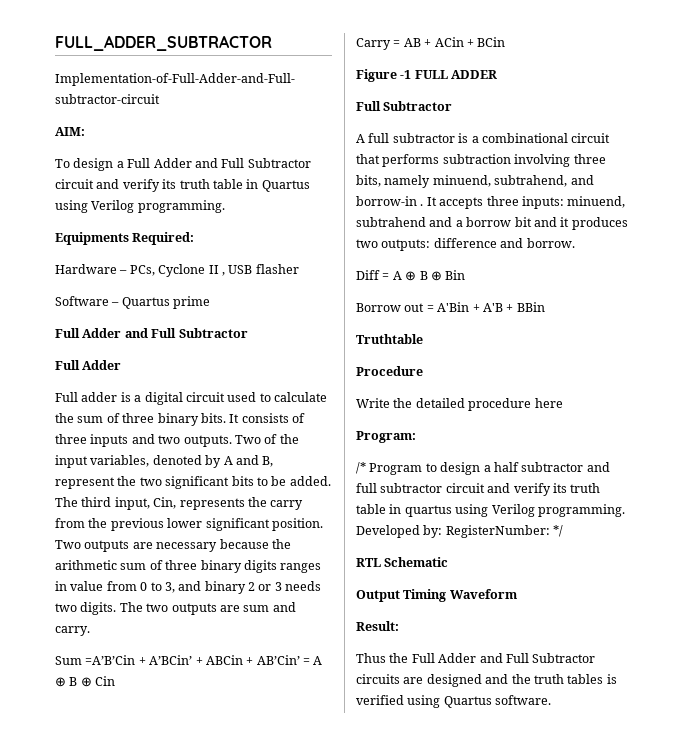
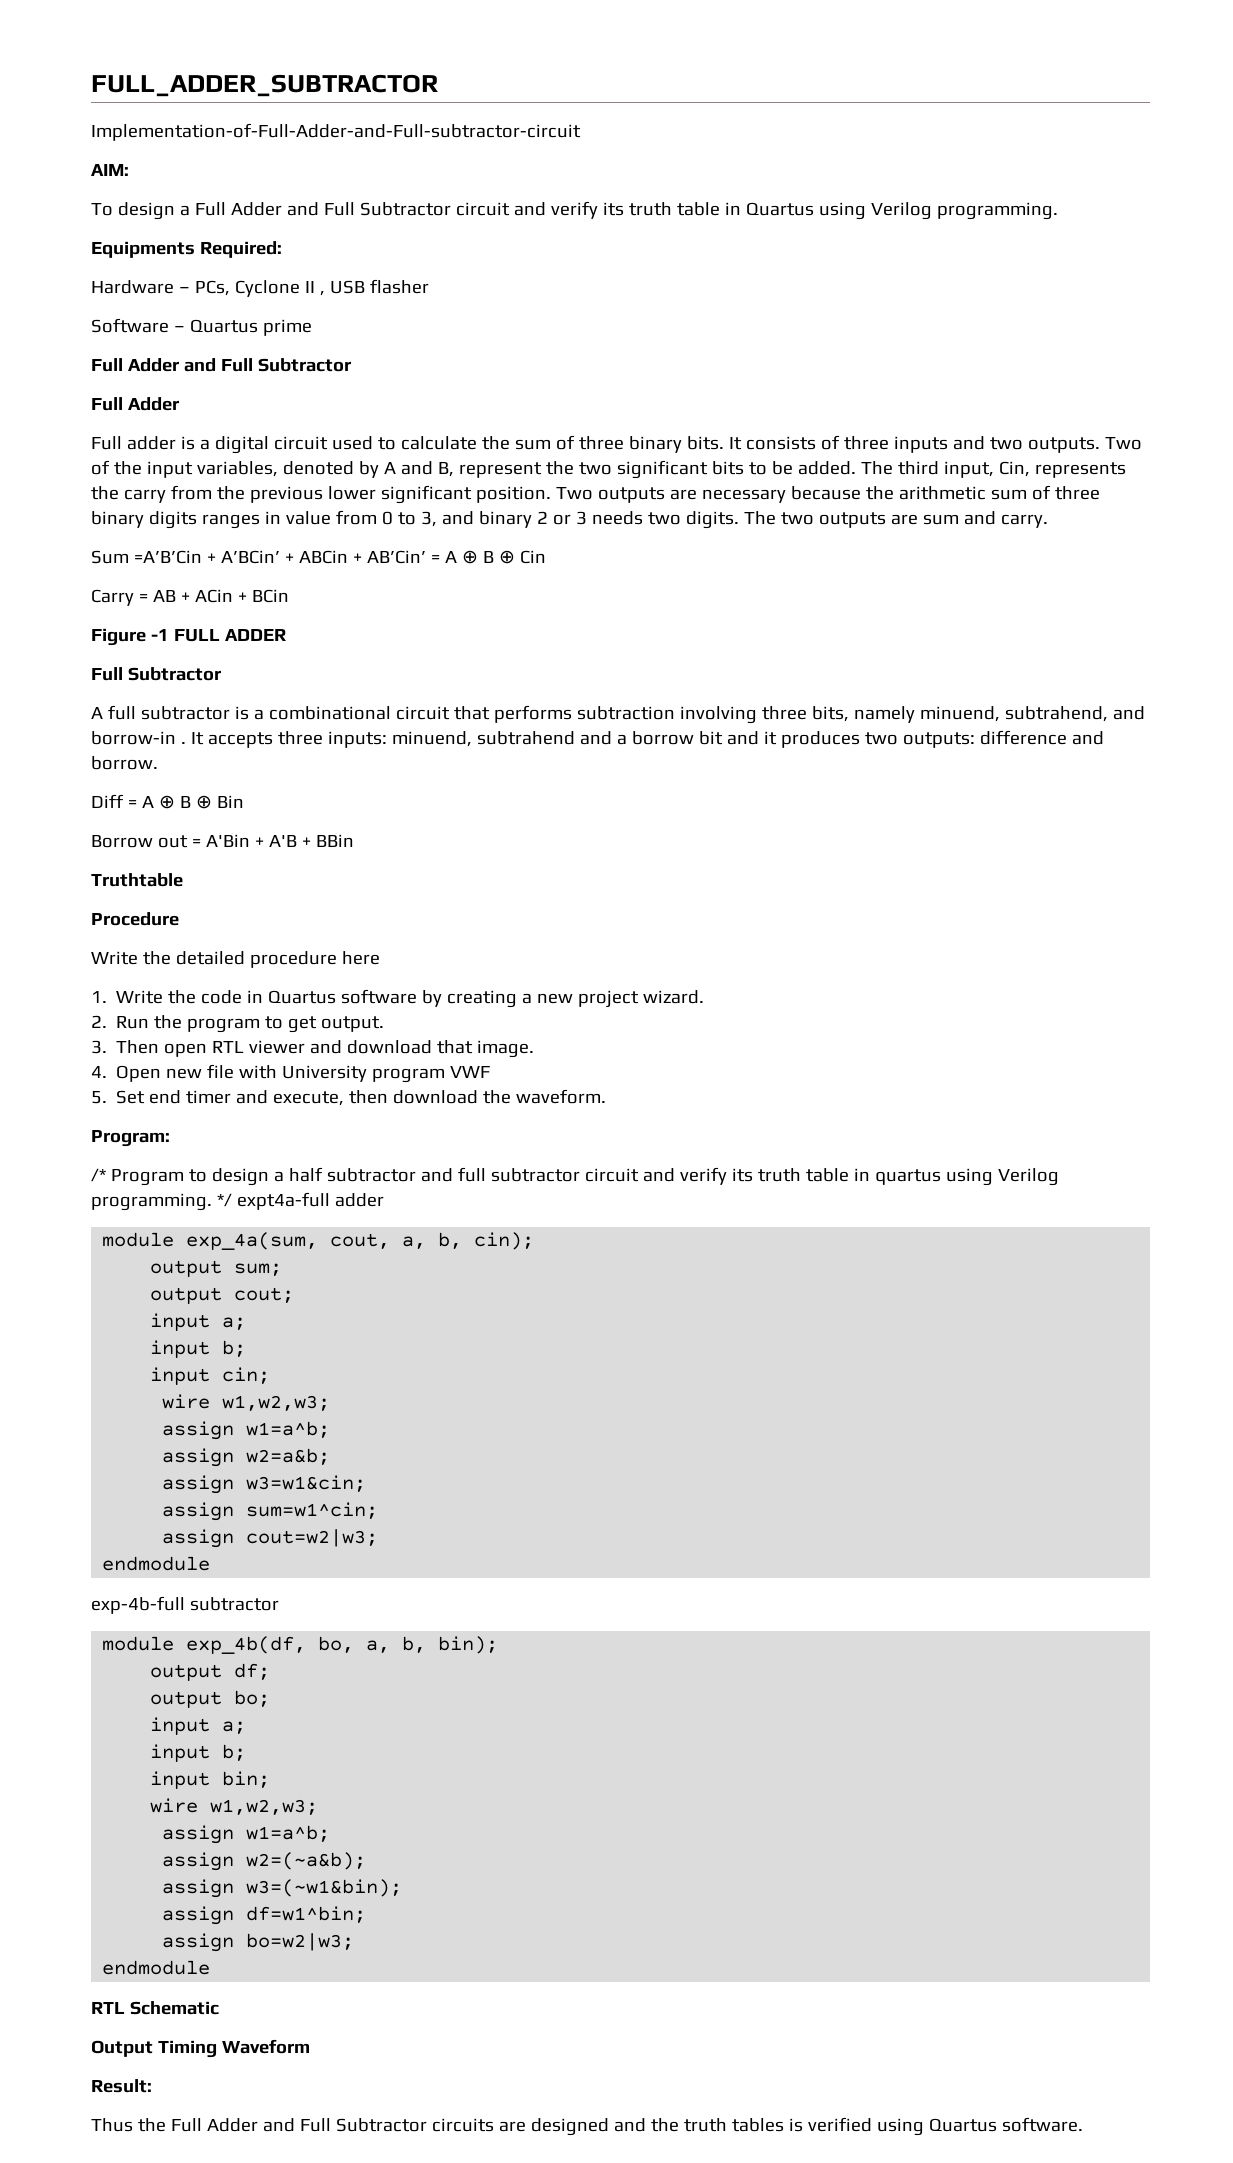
(563, 403) none -> [91,989,705,1008] [91,1015,385,1033] [91,1040,535,1058] [91,1064,491,1083] [91,1089,607,1106] // 1. Write the code in Quartus software by creating a new project wizard. // 2. Run the program to get output. // 3. Then open RTL viewer and download that image. // 4. Open new file with University program VWF // 5. Set end timer and execute, then download the waveform.
[356,525,564,538] Developed by: RegisterNumber: */ -> [216,1192,384,1210] [102,1232,535,1250] [150,1260,283,1277] [150,1287,295,1304] [150,1313,247,1331] [150,1340,247,1358] [150,1367,271,1385] [162,1394,331,1411] [162,1421,331,1440] [162,1448,331,1467] [162,1475,367,1494] [162,1502,379,1521] [162,1529,379,1548] [102,1556,211,1571] [91,1596,279,1614] [102,1636,499,1654] [150,1663,271,1681] [150,1690,271,1708] [150,1717,247,1735] [150,1744,247,1762] [150,1771,271,1789] [150,1798,319,1815] [162,1825,331,1844] [162,1852,367,1871] [162,1879,403,1898] [162,1906,367,1925] [162,1933,355,1952] [102,1960,211,1975] */ expt4a-full adder // module exp_4a(sum, cout, a, b, cin); // output sum; // output cout; // input a; // input b; // input cin; // wire w1,w2,w3; // assign w1=a^b; // assign w2=a&b; // assign w3=w1&cin; // assign sum=w1^cin; // assign cout=w2|w3; // endmodule // exp-4b-full subtractor // module exp_4b(df, bo, a, b, bin); // output df; // output bo; // input a; // input b; // input bin; // wire w1,w2,w3; // assign w1=a^b; // assign w2=(~a&b); // assign w3=(~w1&bin); // assign df=w1^bin; // assign bo=w2|w3; // endmodule

